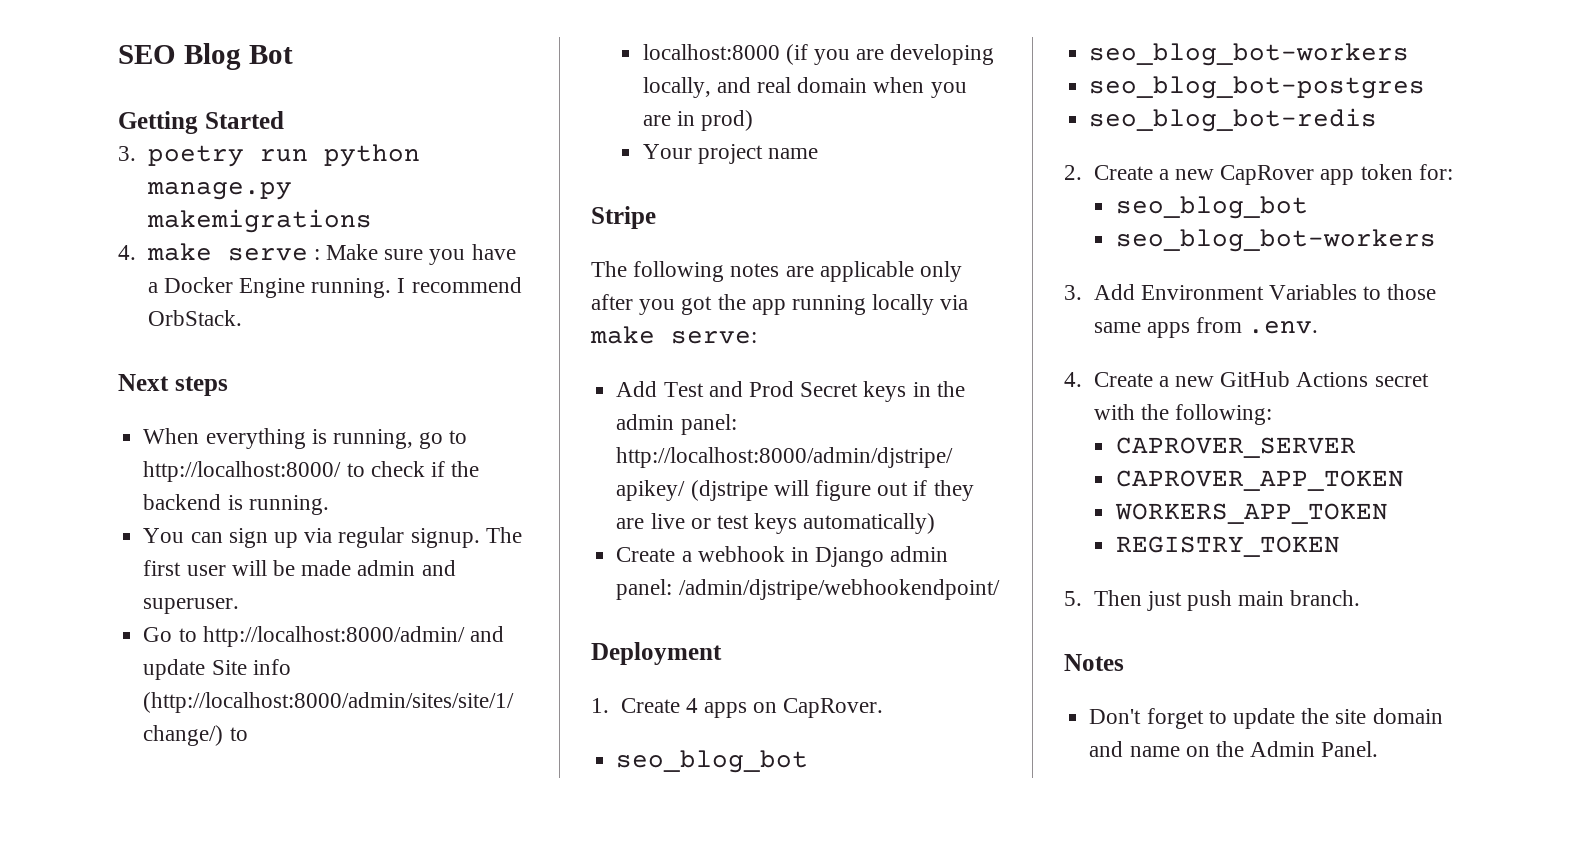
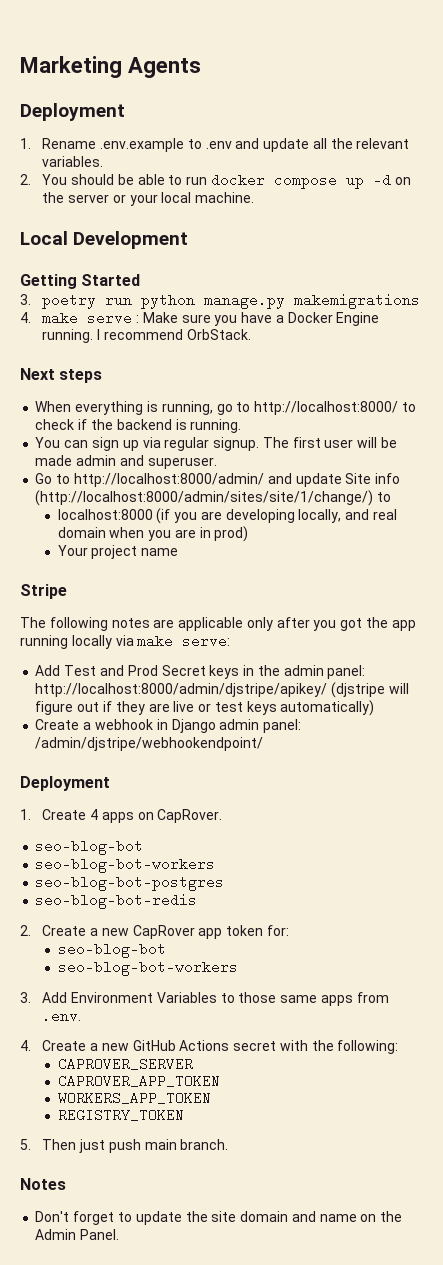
[118,43,293,70] SEO Blog Bot -> [20,56,201,78] [20,103,125,121] [20,138,410,152] [42,156,104,167] [20,173,411,189] [42,192,255,206] [20,231,189,249] Marketing Agents // Deployment // 1. Rename .env.example to .env and update all the relevant variables. // 2. You should be able to run docker compose up -d on the server or your local machine. // Local Development
[616,750,809,773] [1089,43,1410,66] [1089,76,1426,99] [1089,108,1378,132] seo_blog_bot // seo_blog_bot-workers // seo_blog_bot-postgres // seo_blog_bot-redis -> [35,839,144,855] [35,857,216,873] [35,875,225,891] [35,893,198,909] seo-blog-bot // seo-blog-bot-workers // seo-blog-bot-postgres // seo-blog-bot-redis
[1115,196,1308,219] [1115,229,1436,252] seo_blog_bot // seo_blog_bot-workers -> [57,942,166,958] [57,960,238,976] seo-blog-bot // seo-blog-bot-workers

